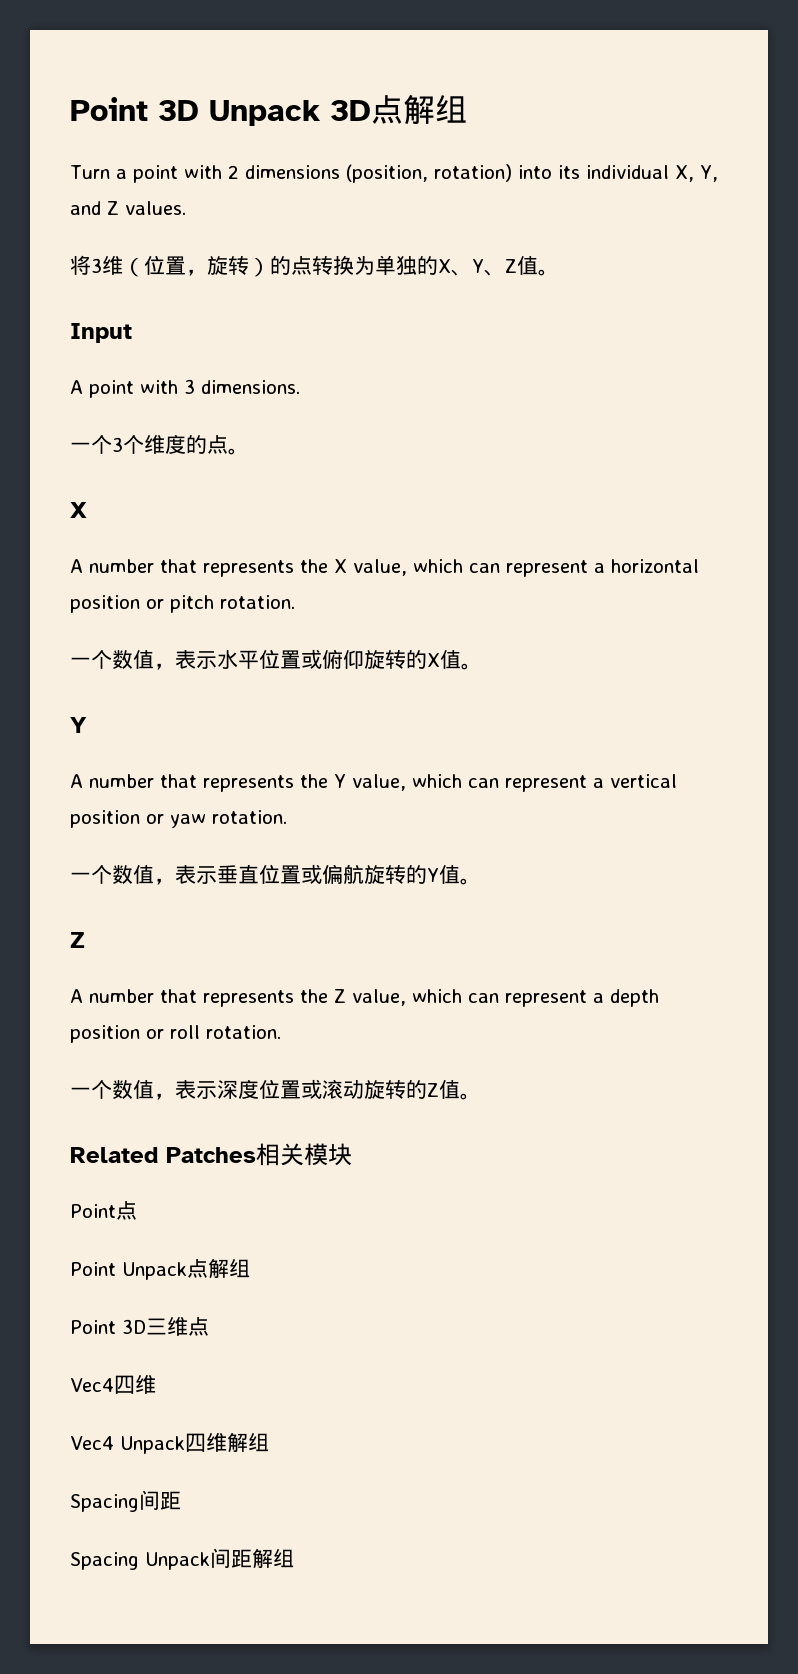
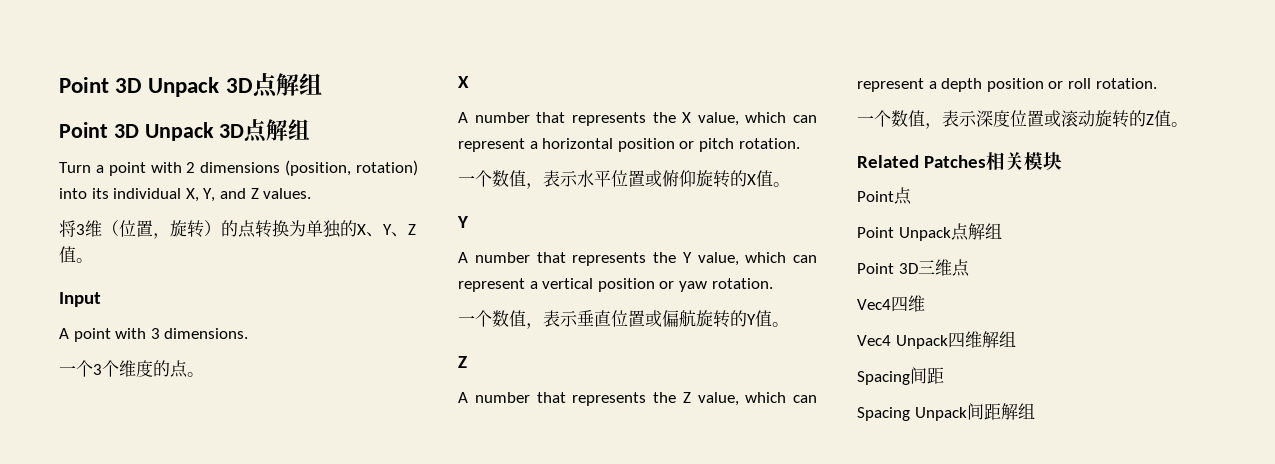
[70,95,467,126] Point 3D Unpack 3D点解组 -> [59,72,322,98] [59,119,311,143] Point 3D Unpack 3D点解组 // Point 3D Unpack 3D点解组

